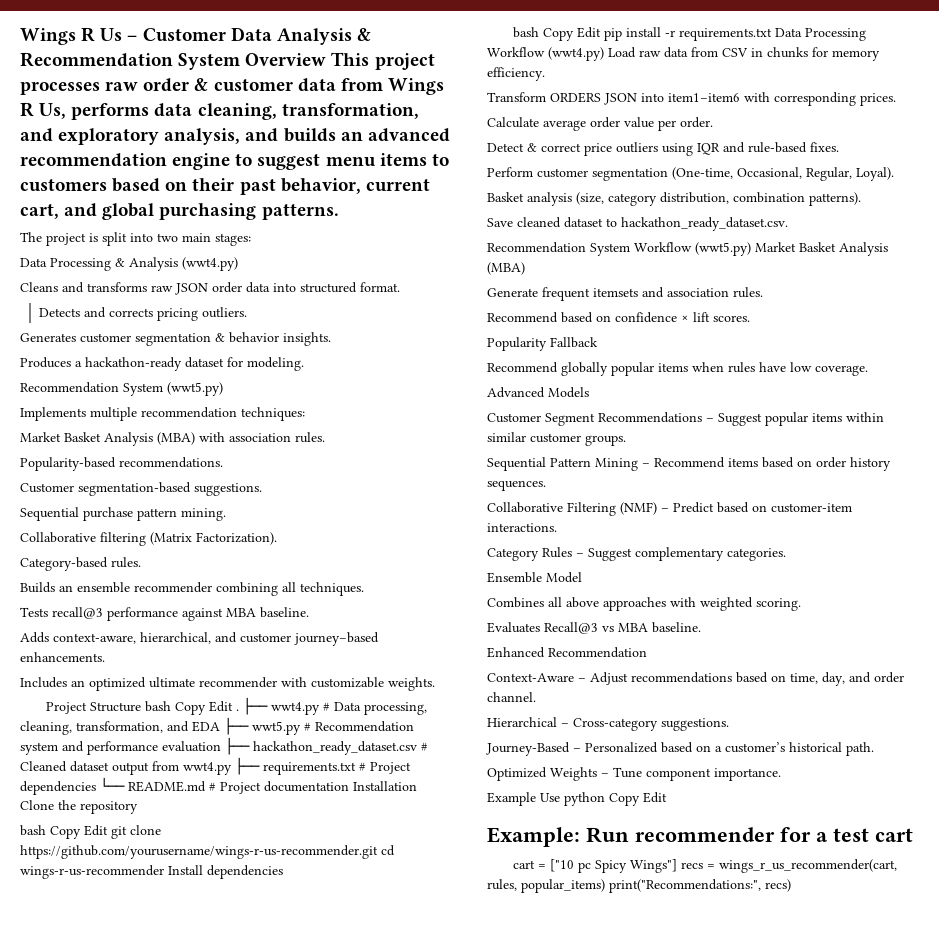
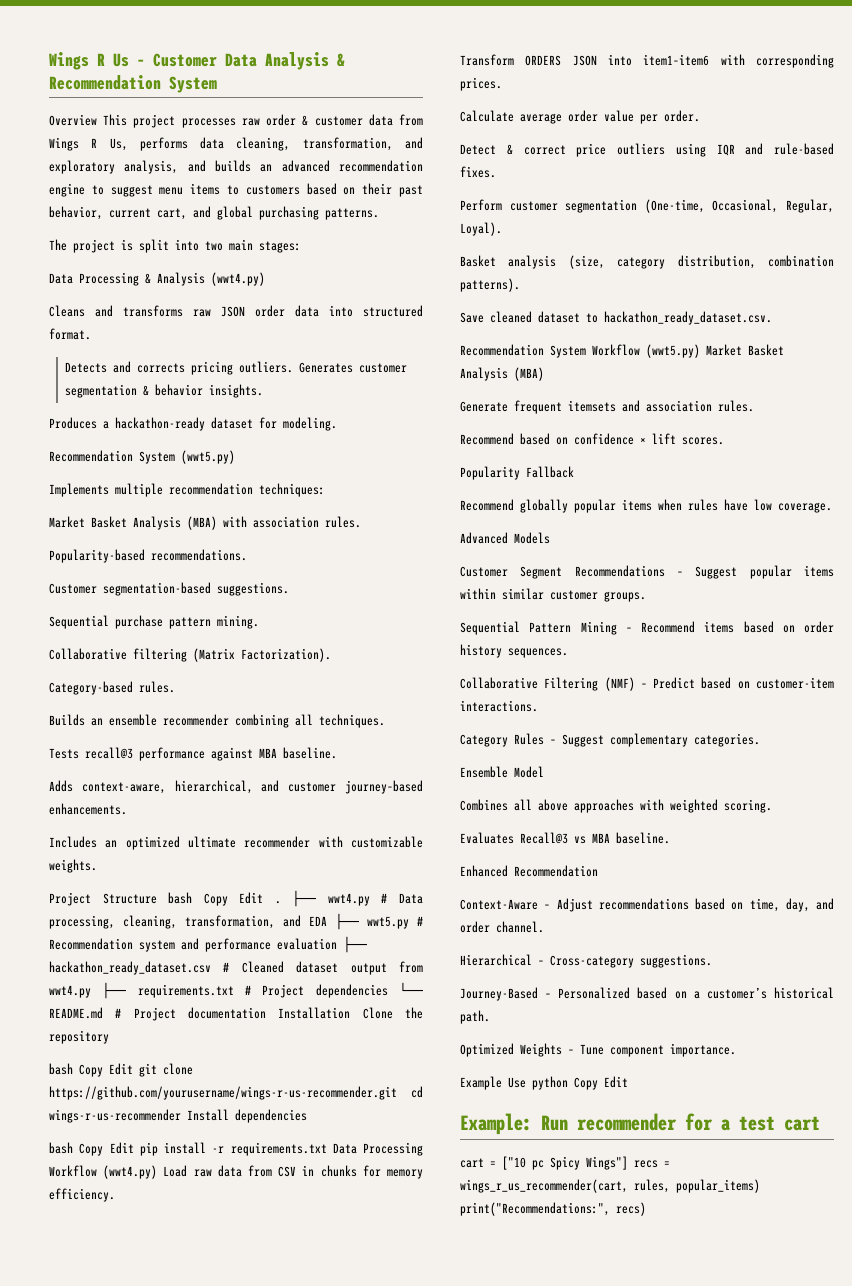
(241, 61) none -> (217, 84) //
(247, 312) // -> (293, 367) none

